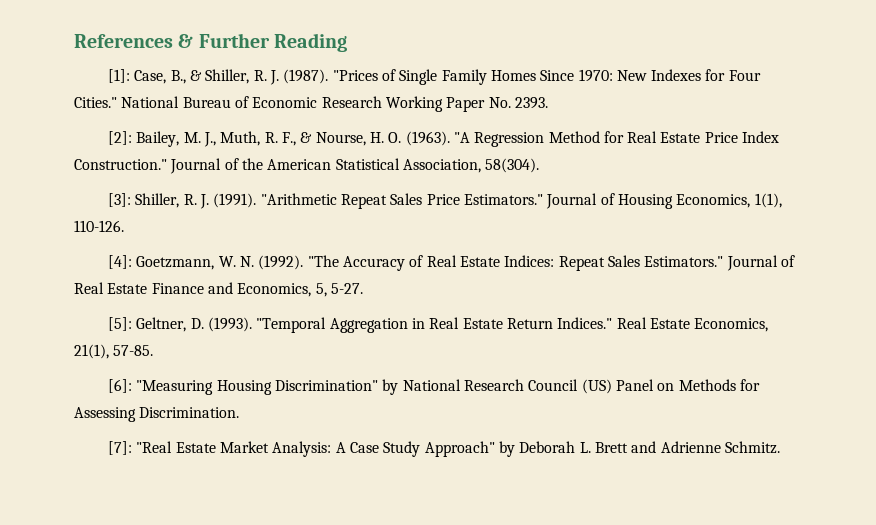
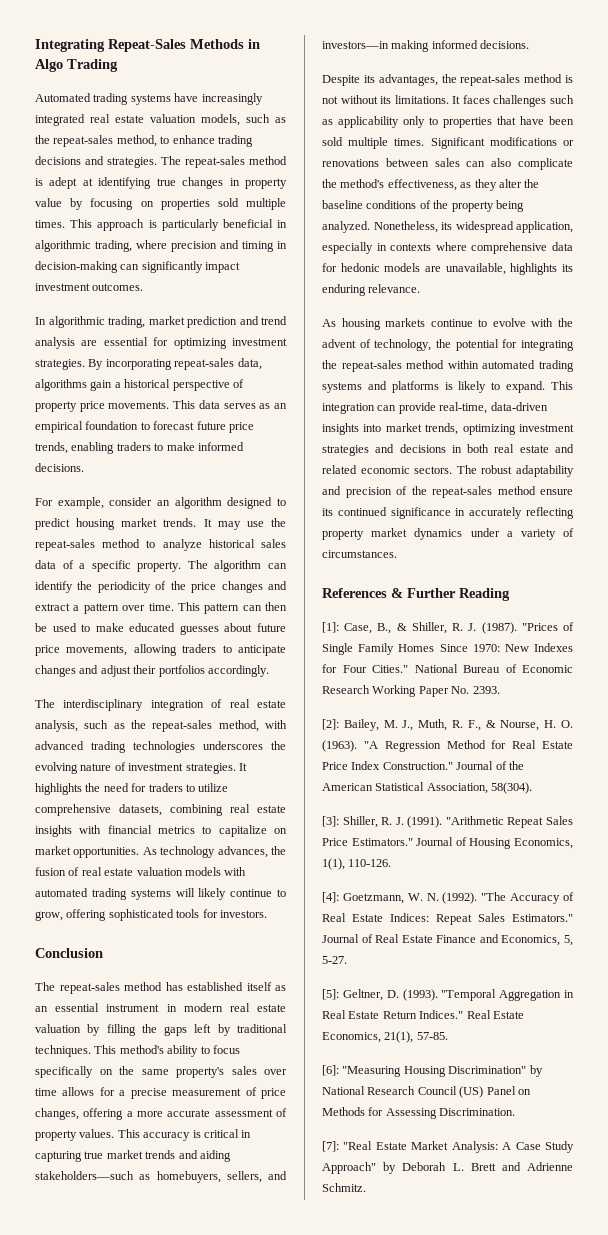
(74, 41) none -> [35,39,260,52] [35,59,118,72] [35,93,263,105] [35,114,286,126] [35,135,253,147] [35,156,287,168] [35,177,287,189] [35,198,286,210] [35,219,287,231] [35,240,287,252] [35,261,241,273] [35,283,144,291] [35,316,287,328] [35,337,287,349] [35,358,262,370] [35,379,244,391] [35,400,288,412] [35,421,254,433] [35,442,244,454] [35,463,84,472] [35,497,286,509] [35,518,286,530] [35,539,286,551] [35,560,287,572] [35,581,287,593] [35,602,287,614] [35,623,286,635] [35,644,286,656] [35,665,269,677] [35,699,286,711] [35,720,287,732] [35,741,286,753] [35,762,247,774] [35,783,229,795] [35,804,286,816] [35,825,287,837] [35,846,286,858] [35,867,247,876] [35,888,287,900] [35,909,267,921] [35,948,103,958] [35,982,286,994] [35,1003,286,1012] [35,1024,287,1036] [35,1045,240,1057] [35,1066,287,1078] [35,1087,286,1099] [35,1108,287,1120] [35,1129,252,1141] [35,1150,231,1162] [35,1171,287,1183] [322,40,530,52] [322,74,573,86] [322,95,574,107] [322,116,574,128] [322,137,574,149] [322,158,573,170] [322,179,540,191] [322,200,524,212] [322,221,573,233] [322,242,573,254] [322,263,573,275] [322,284,421,296] [322,318,573,330] [322,339,574,351] [322,360,574,372] [322,381,573,393] [322,402,548,414] [322,423,574,435] [322,444,574,456] [322,465,574,477] [322,486,573,498] [322,507,574,519] [322,528,574,540] [322,550,397,558] Integrating Repeat-Sales Methods in Algo Trading // Automated trading systems have increasingly integrated real estate valuation models, such as the repeat-sales method, to enhance trading decisions and strategies. The repeat-sales method is adept at identifying true changes in property value by focusing on properties sold multiple times. This approach is particularly beneficial in algorithmic trading, where precision and timing in decision-making can significantly impact investment outcomes. // In algorithmic trading, market prediction and trend analysis are essential for optimizing investment strategies. By incorporating repeat-sales data, algorithms gain a historical perspective of property price movements. This data serves as an empirical foundation to forecast future price trends, enabling traders to make informed decisions. // For example, consider an algorithm designed to predict housing market trends. It may use the repeat-sales method to analyze historical sales data of a specific property. The algorithm can identify the periodicity of the price changes and extract a pattern over time. This pattern can then be used to make educated guesses about future price movements, allowing traders to anticipate changes and adjust their portfolios accordingly. // The interdisciplinary integration of real estate analysis, such as the repeat-sales method, with advanced trading technologies underscores the evolving nature of investment strategies. It highlights the need for traders to utilize comprehensive datasets, combining real estate insights with financial metrics to capitalize on market opportunities. As technology advances, the fusion of real estate valuation models with automated trading systems will likely continue to grow, offering sophisticated tools for investors. // Conclusion // The repeat-sales method has established itself as an essential instrument in modern real estate valuation by filling the gaps left by traditional techniques. This method's ability to focus specifically on the same property's sales over time allows for a precise measurement of price changes, offering a more accurate assessment of property values. This accuracy is critical in capturing true market trends and aiding stakeholders—such as homebuyers, sellers, and investors—in making informed decisions. // Despite its advantages, the repeat-sales method is not without its limitations. It faces challenges such as applicability only to properties that have been sold multiple times. Significant modifications or renovations between sales can also complicate the method's effectiveness, as they alter the baseline conditions of the property being analyzed. Nonetheless, its widespread application, especially in contexts where comprehensive data for hedonic models are unavailable, highlights its enduring relevance. // As housing markets continue to evolve with the advent of technology, the potential for integrating the repeat-sales method within automated trading systems and platforms is likely to expand. This integration can provide real-time, data-driven insights into market trends, optimizing investment strategies and decisions in both real estate and related economic sectors. The robust adaptability and precision of the repeat-sales method ensure its continued significance in accurately reflecting property market dynamics under a variety of circumstances. //

